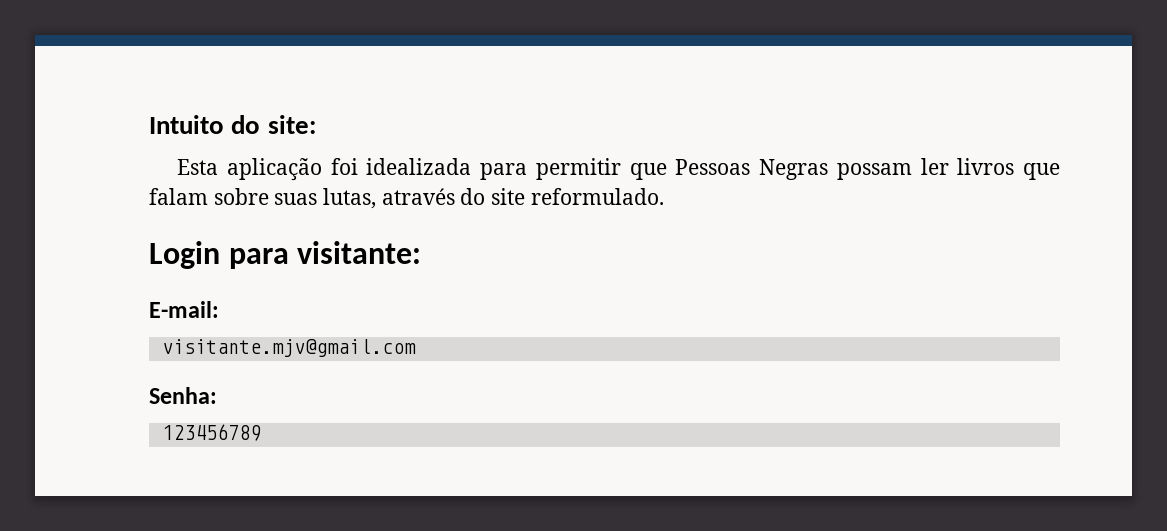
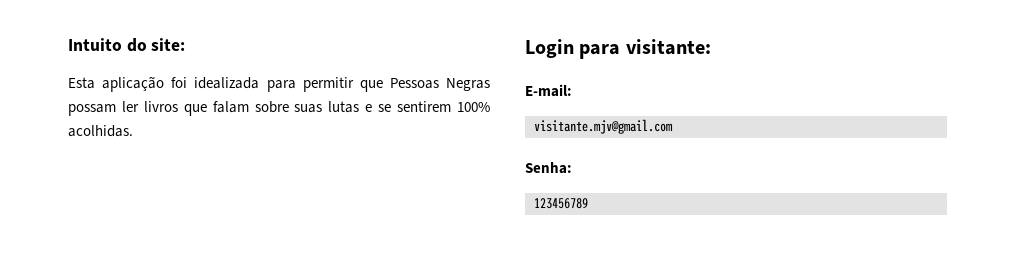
[323,188,664,209] lutas, através do site reformulado. -> [328,101,491,113] [68,125,133,137] lutas e se sentirem 100% acolhidas.

